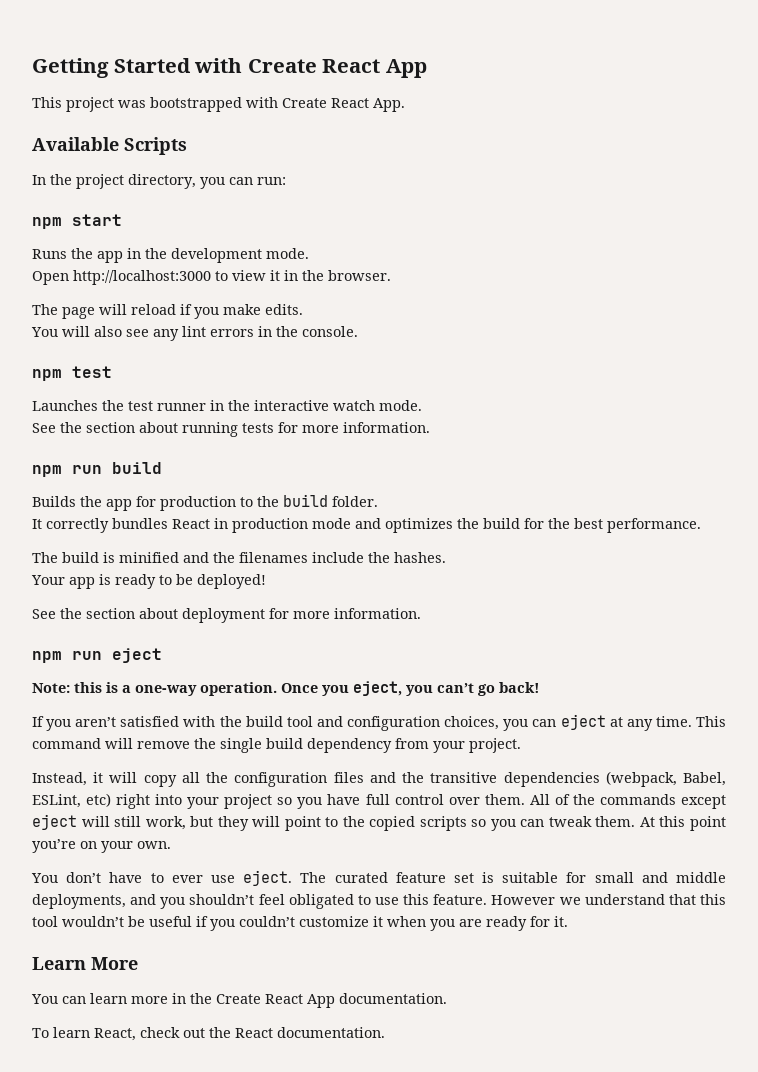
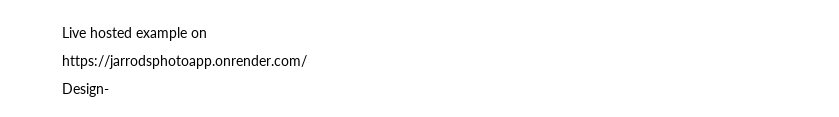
[32,58,427,78] [32,97,405,112] [32,137,187,155] [32,174,286,189] [32,214,122,229] [32,248,309,263] [32,270,391,285] [32,304,303,319] [31,326,358,341] [32,366,112,381] [32,400,422,411] [32,422,430,437] [32,462,162,477] [32,494,378,511] [32,518,701,533] [32,552,446,563] [31,574,266,589] [32,608,421,623] [32,648,162,663] [32,681,540,696] [32,714,727,731] [32,738,521,753] [32,771,726,787] [32,793,726,809] [32,814,726,831] [32,839,171,853] [31,870,726,886] [32,894,726,909] [32,916,568,931] [32,957,138,970] [31,993,447,1008] [32,1027,385,1041] Getting Started with Create React App // This project was bootstrapped with Create React App. // Available Scripts // In the project directory, you can run: // npm start // Runs the app in the development mode. // Open http://localhost:3000 to view it in the browser. // The page will reload if you make edits. // You will also see any lint errors in the console. // npm test // Launches the test runner in the interactive watch mode. // See the section about running tests for more information. // npm run build // Builds the app for production to the build folder. // It correctly bundles React in production mode and optimizes the build for the best performance. // The build is minified and the filenames include the hashes. // Your app is ready to be deployed! // See the section about deployment for more information. // npm run eject // Note: this is a one-way operation. Once you eject, you can’t go back! // If you aren’t satisfied with the build tool and configuration choices, you can eject at any time. This command will remove the single build dependency from your project. // Instead, it will copy all the configuration files and the transitive dependencies (webpack, Babel, ESLint, etc) right into your project so you have full control over them. All of the commands except eject will still work, but they will point to the copied scripts so you can tweak them. At this point you’re on your own. // You don’t have to ever use eject. The curated feature set is suitable for small and middle deployments, and you shouldn’t feel obligated to use this feature. However we understand that this tool wouldn’t be useful if you couldn’t customize it when you are ready for it. // Learn More // You can learn more in the Create React App documentation. // To learn React, check out the React documentation. -> [62,27,207,41] [62,55,307,69] [62,83,109,97] Live hosted example on // https://jarrodsphotoapp.onrender.com/ // Design-

